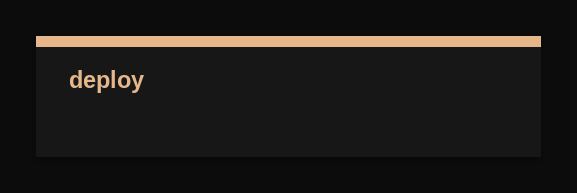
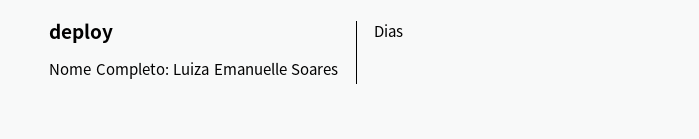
(144, 81) none -> [49,62,338,79] [374,24,403,37] // Nome Completo: Luiza Emanuelle Soares Dias

